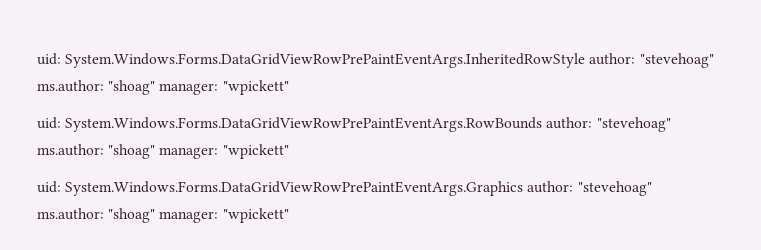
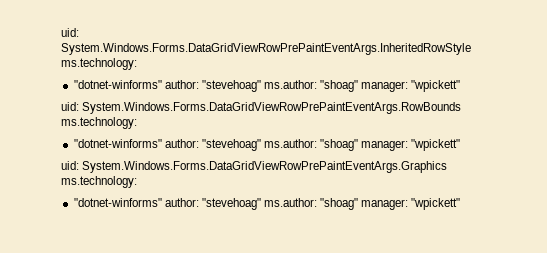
(586, 60) none -> [61,58,137,70] [73,80,162,89] ms.technology: // "dotnet-winforms"
(543, 124) none -> [61,117,137,129] [73,139,162,148] ms.technology: // "dotnet-winforms"
(524, 188) none -> [61,176,137,188] [73,198,162,207] ms.technology: // "dotnet-winforms"

